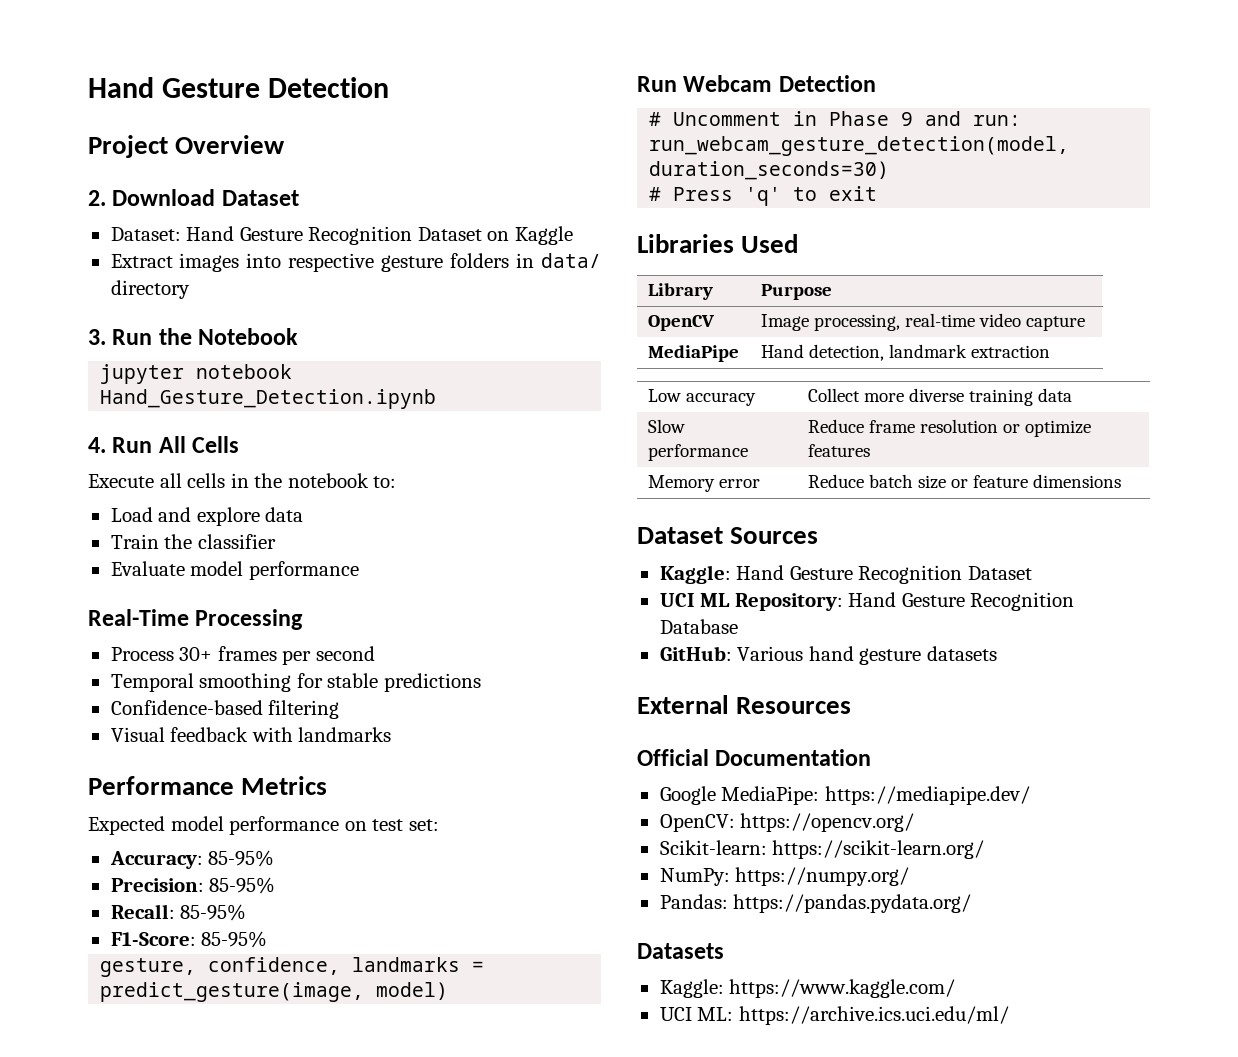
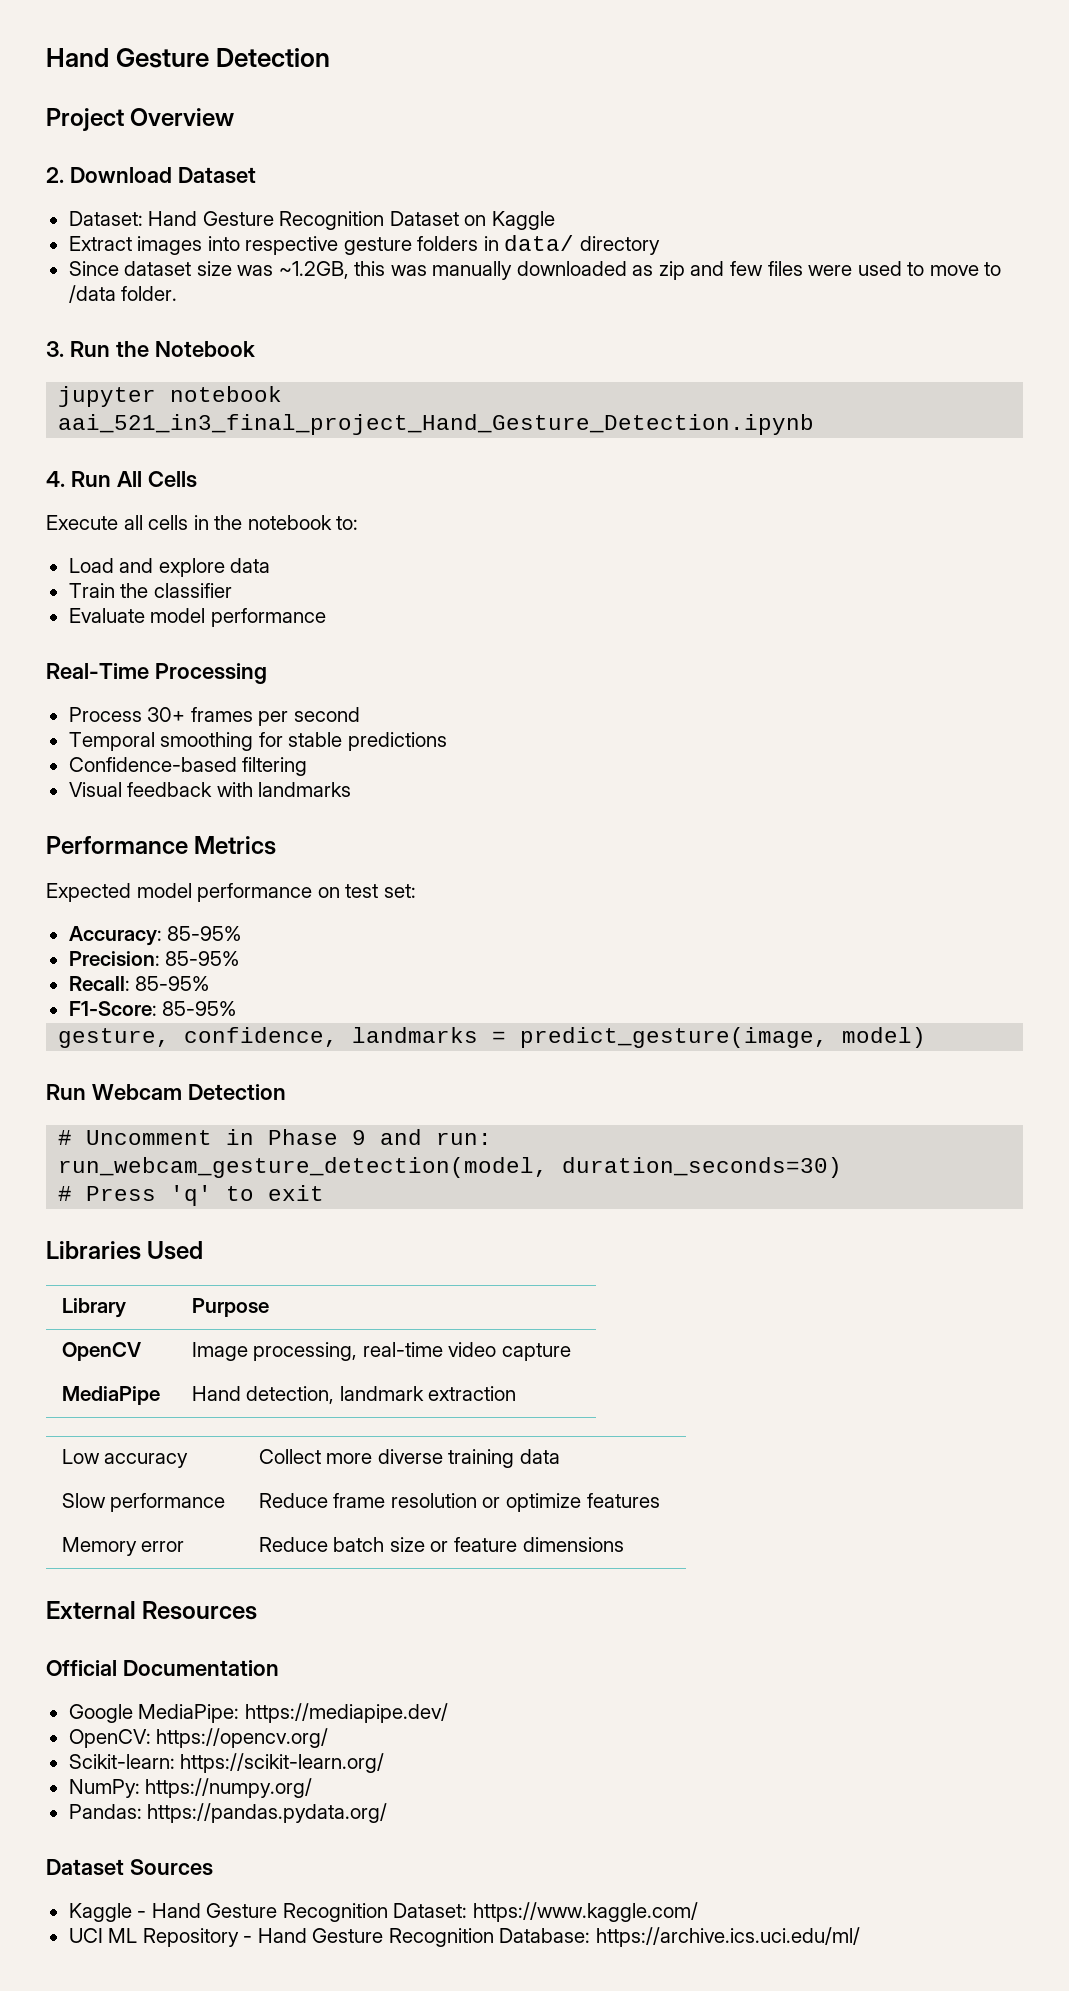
(190, 289) none -> [68,261,1002,280] [68,285,178,303] // Since dataset size was ~1.2GB, this was manually downloaded as zip and few files were used to move to /data folder.
[100,389,437,409] Hand_Gesture_Detection.ipynb -> [58,414,815,435] aai_521_in3_final_project_Hand_Gesture_Detection.ipynb
[637,527,819,544] [659,565,1032,584] [659,592,1075,611] [659,619,738,634] [659,646,997,665] // Dataset Sources // Kaggle: Hand Gesture Recognition Dataset // UCI ML Repository: Hand Gesture Recognition Database // GitHub: Various hand gesture datasets -> (624, 1544) none
[637,943,724,959] [659,979,956,998] [659,1007,734,1021] Datasets // Kaggle: https://www.kaggle.com/ // UCI ML: -> [46,1859,213,1876] [68,1902,698,1922] [68,1928,591,1947] Dataset Sources // Kaggle - Hand Gesture Recognition Dataset: https://www.kaggle.com/ // UCI ML Repository - Hand Gesture Recognition Database:

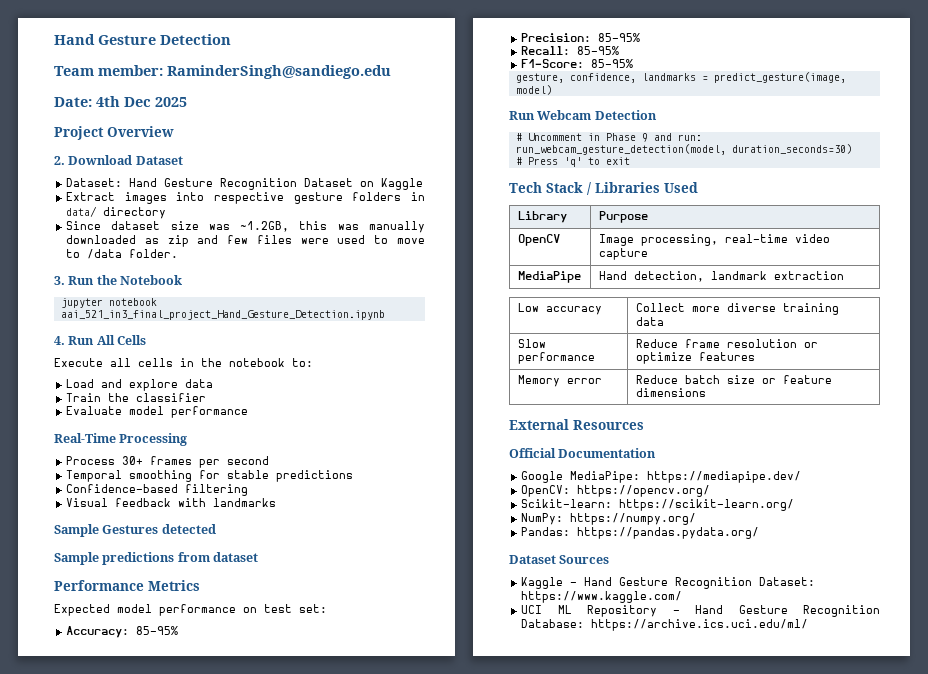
(331, 57) none -> [54,65,391,79] [54,96,187,107] // Team member: RaminderSingh@sandiego.edu // Date: 4th Dec 2025
(352, 789) none -> [54,524,216,537] [54,552,259,565] // Sample Gestures detected // Sample predictions from dataset
(325, 1193) none -> [509,182,591,195] Tech Stack /

